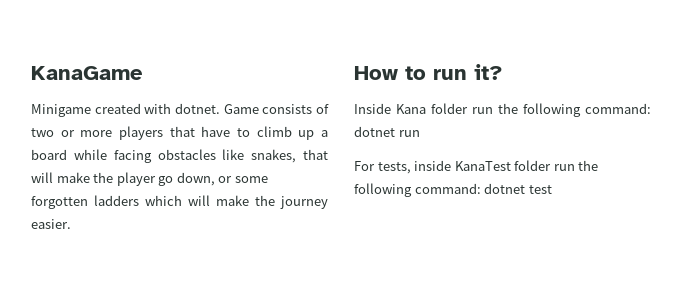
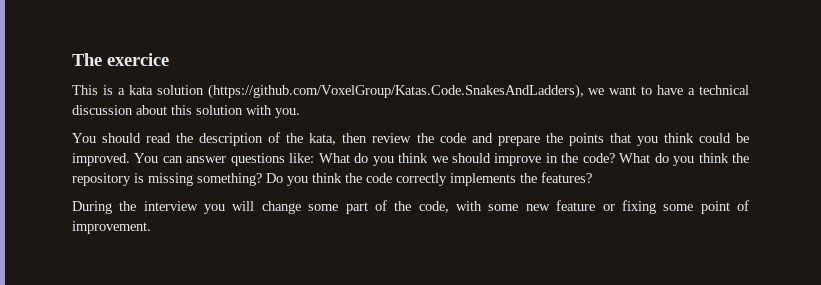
[31,66,143,80] [31,103,329,117] [31,126,328,140] [31,149,328,163] [31,172,268,186] [31,195,328,209] [31,219,71,229] [354,64,503,80] [354,103,651,117] [354,126,420,137] [354,160,599,174] [354,183,552,197] KanaGame // Minigame created with dotnet. Game consists of two or more players that have to climb up a board while facing obstacles like snakes, that will make the player go down, or some forgotten ladders which will make the journey easier. // How to run it? // Inside Kana folder run the following command: dotnet run // For tests, inside KanaTest folder run the following command: dotnet test -> [72,53,169,66] [72,84,749,99] [72,105,300,118] [72,132,749,146] [72,153,750,166] [72,172,592,186] [72,200,749,214] [72,221,151,234] The exercice // This is a kata solution (https://github.com/VoxelGroup/Katas.Code.SnakesAndLadders), we want to have a technical discussion about this solution with you. // You should read the description of the kata, then review the code and prepare the points that you think could be improved. You can answer questions like: What do you think we should improve in the code? What do you think the repository is missing something? Do you think the code correctly implements the features? // During the interview you will change some part of the code, with some new feature or fixing some point of improvement.

